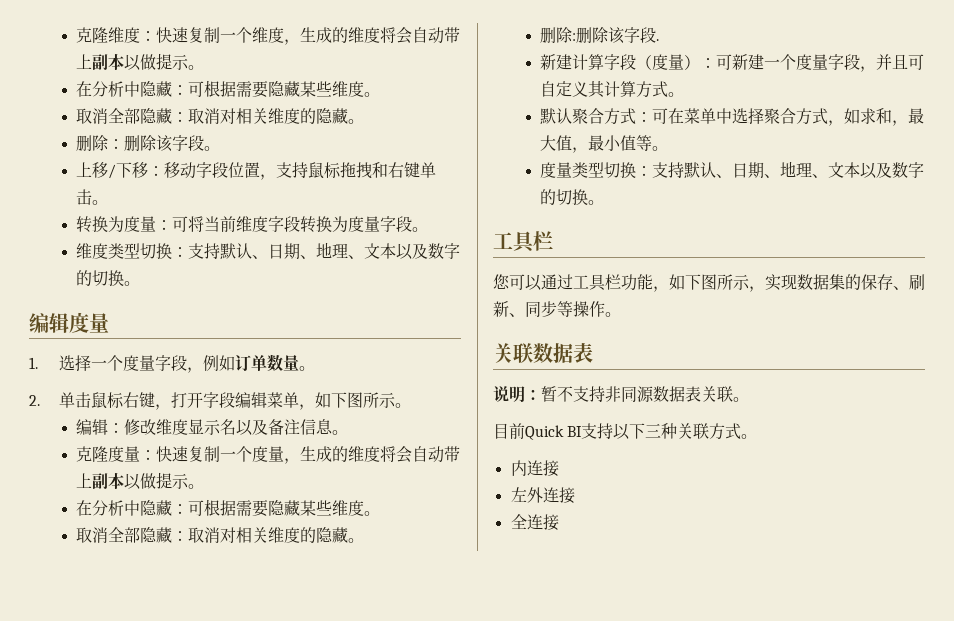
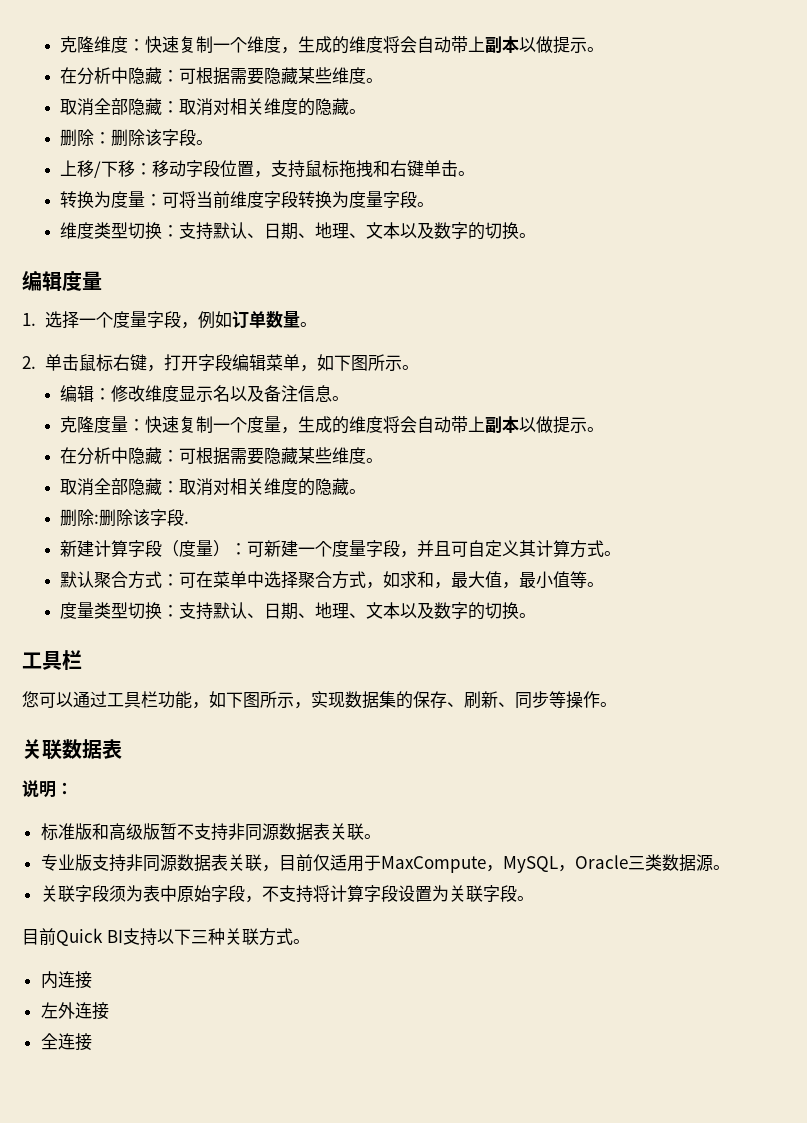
(541, 394) none -> [40,823,160,841] // 标准版和高级版
(749, 399) none -> [40,854,730,873] [40,885,534,903] // 专业版支持非同源数据表关联，目前仅适用于MaxCompute，MySQL，Oracle三类数据源。 // 关联字段须为表中原始字段，不支持将计算字段设置为关联字段。

